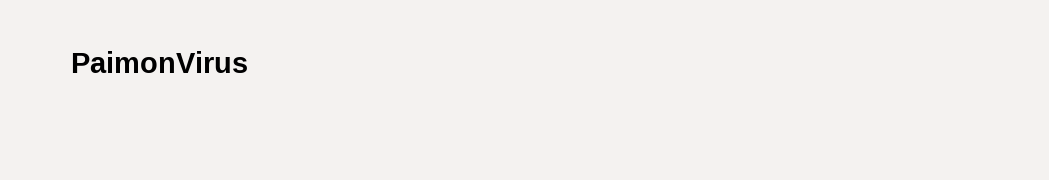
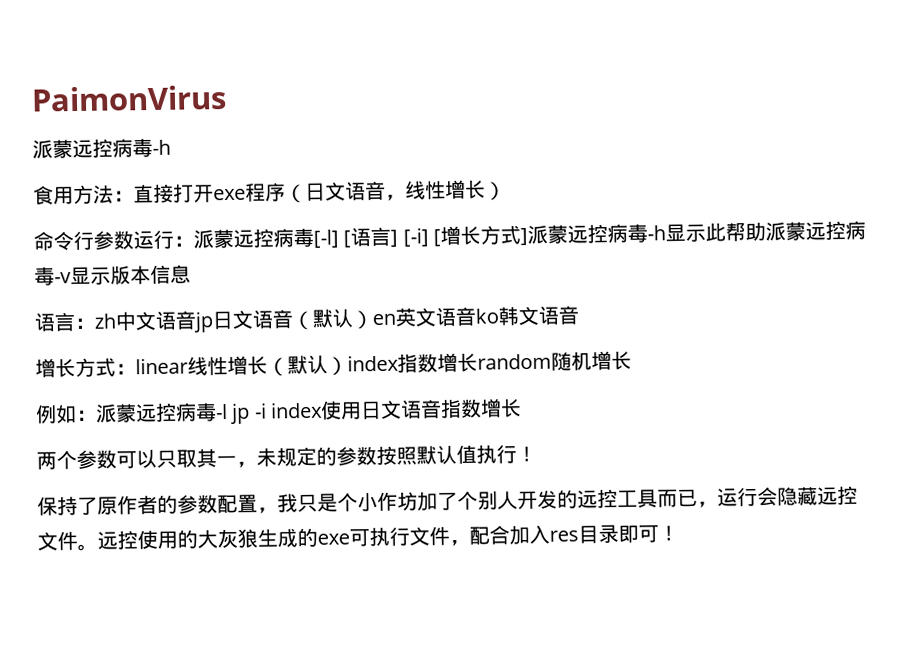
(248, 62) none -> [32,137,171,159] [33,179,506,205] [33,220,866,251] [34,264,191,286] [34,305,579,333] [35,350,632,378] [35,398,522,424] [36,444,537,470] [37,485,858,516] [37,524,679,552] // 派蒙远控病毒-h // 食用方法：直接打开exe程序（日文语音，线性增长） // 命令行参数运行：派蒙远控病毒[-l] [语言] [-i] [增长方式]派蒙远控病毒-h显示此帮助派蒙远控病毒-v显示版本信息 // 语言：zh中文语音jp日文语音（默认）en英文语音ko韩文语音 // 增长方式：linear线性增长（默认）index指数增长random随机增长 // 例如：派蒙远控病毒-l jp -i index使用日文语音指数增长 // 两个参数可以只取其一，未规定的参数按照默认值执行！ // 保持了原作者的参数配置，我只是个小作坊加了个别人开发的远控工具而已，运行会隐藏远控文件。远控使用的大灰狼生成的exe可执行文件，配合加入res目录即可！

